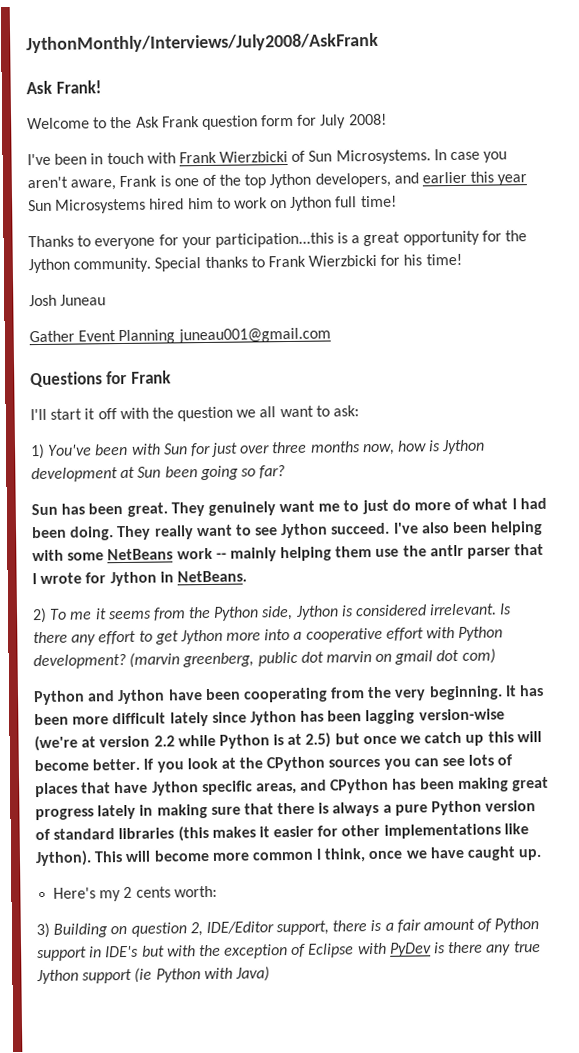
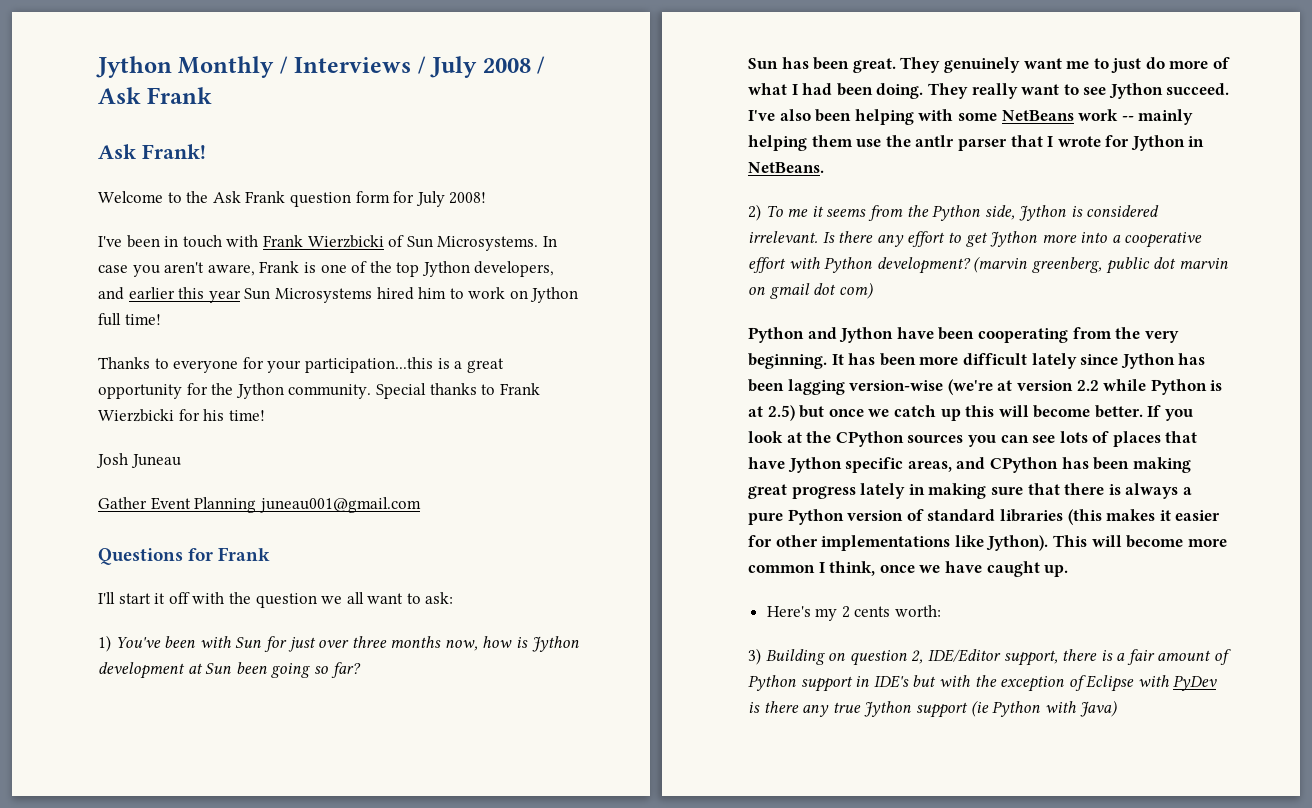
[26,32,379,54] JythonMonthly/Interviews/July2008/AskFrank -> [96,56,546,78] [98,87,213,104] Jython Monthly / Interviews / July 2008 / Ask Frank

